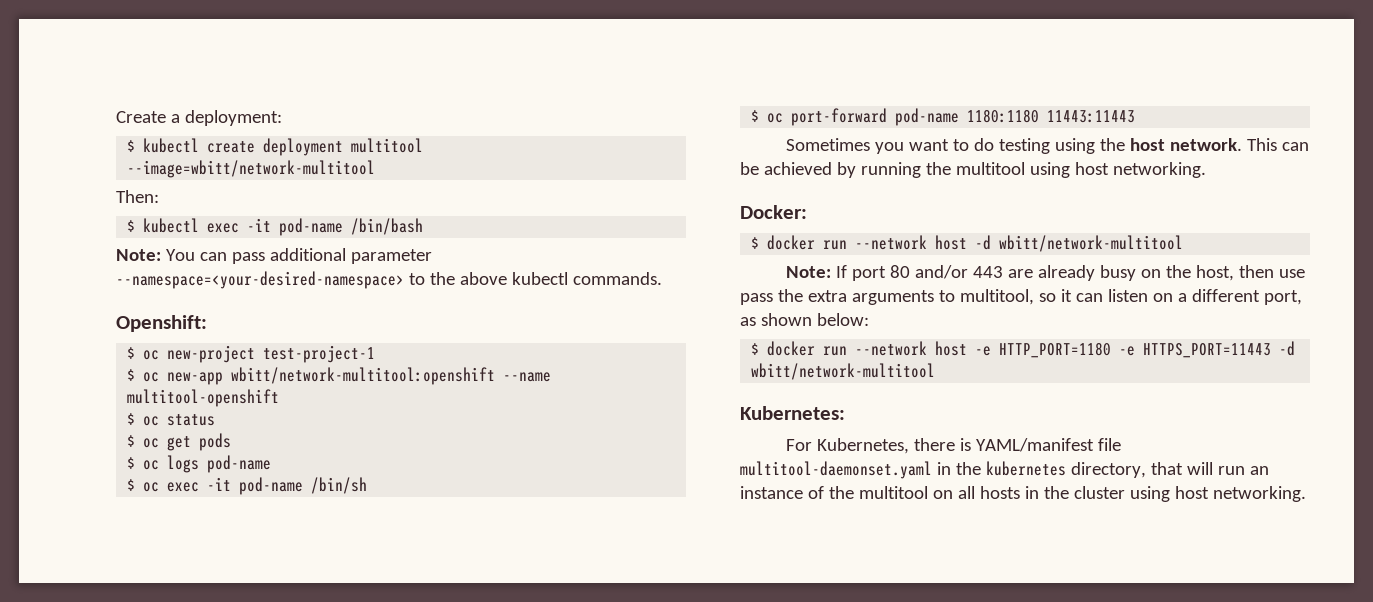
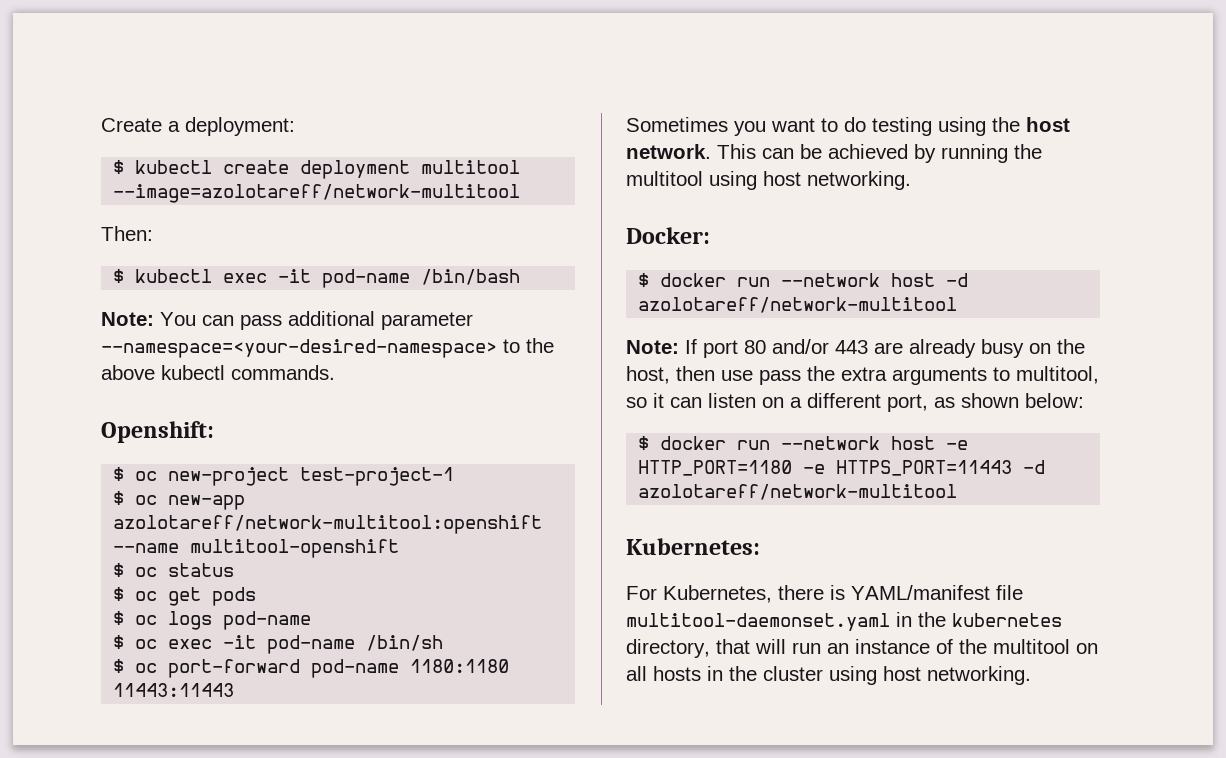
[127,160,376,178] --image=wbitt/network-multitool -> [113,184,521,203] --image=azolotareff/network-multitool
[231,367,496,385] wbitt/network-multitool:openshift -> [113,515,543,534] azolotareff/network-multitool:openshift
[999,235,1184,252] wbitt/network-multitool -> [638,297,958,313] azolotareff/network-multitool
[751,363,936,380] wbitt/network-multitool -> [638,484,958,500] azolotareff/network-multitool

